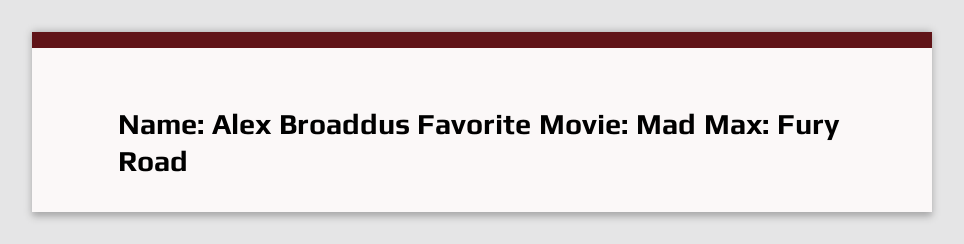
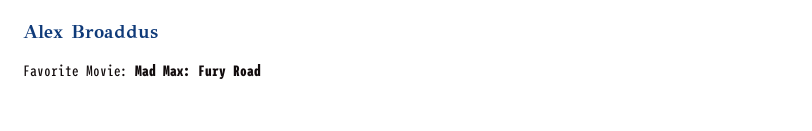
[118,115,204,135] Name: -> (23, 31) none
(410, 124) none -> (158, 32) //

